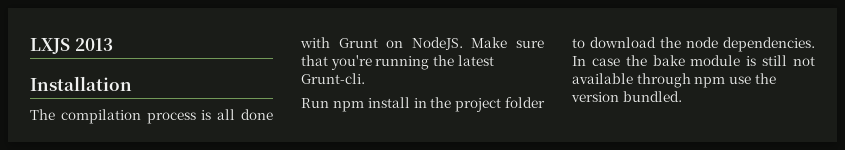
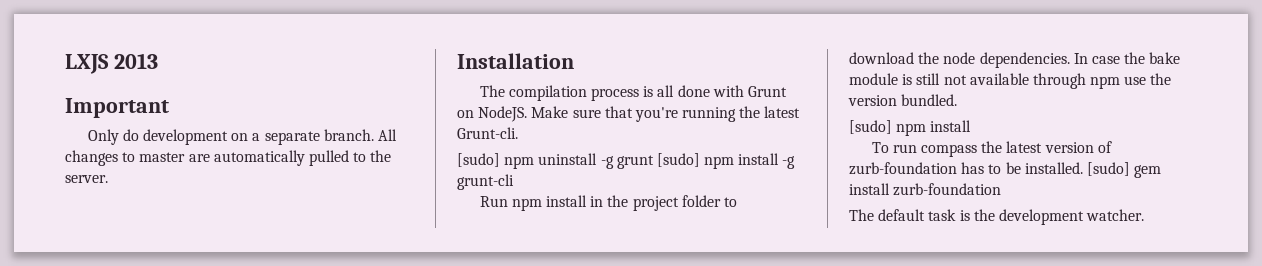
(113, 44) none -> [65,98,169,118] [87,129,397,145] [65,150,392,166] [65,175,108,183] // Important // Only do development on a separate branch. All changes to master are automatically pulled to the server.
(365, 78) none -> [457,153,796,169] [457,174,514,190] // [sudo] npm uninstall -g grunt [sudo] npm install -g grunt-cli
(682, 96) none -> [849,120,972,136] [871,141,1112,157] [849,162,1162,178] [849,183,1002,196] [849,209,1145,225] // [sudo] npm install // To run compass the latest version of zurb-foundation has to be installed. [sudo] gem install zurb-foundation // The default task is the development watcher.

